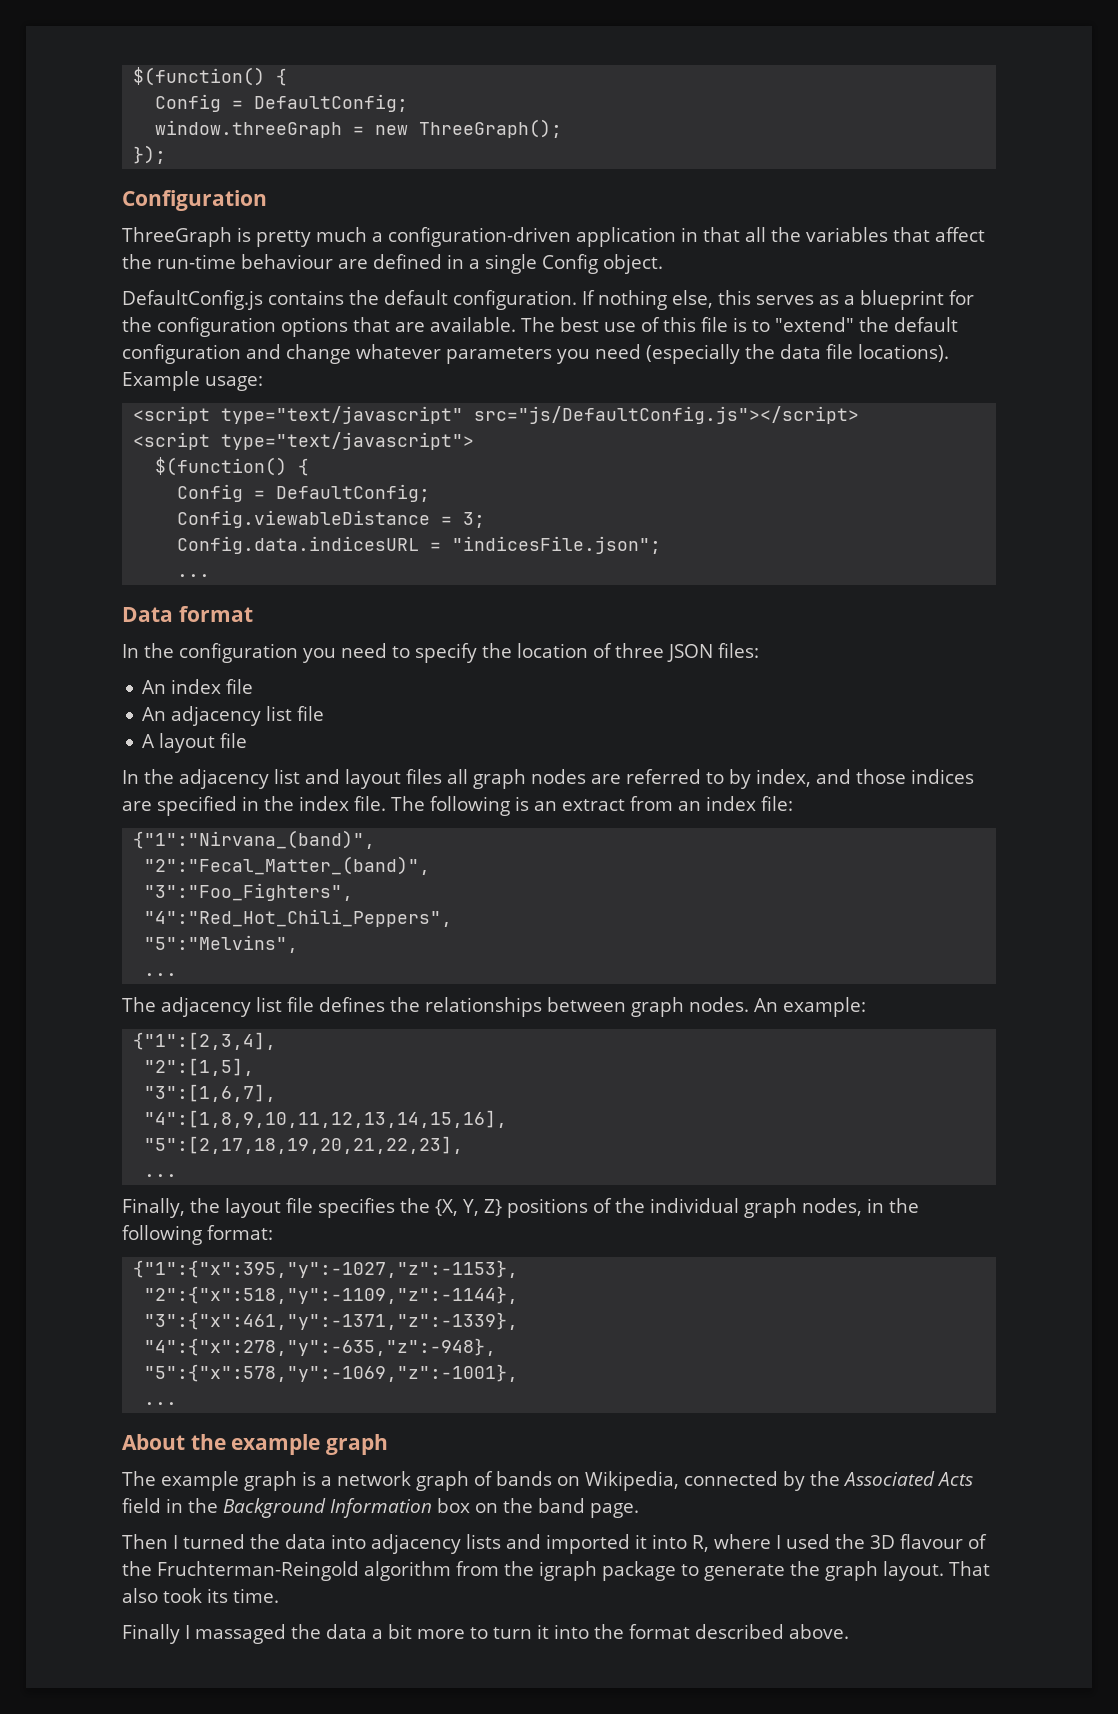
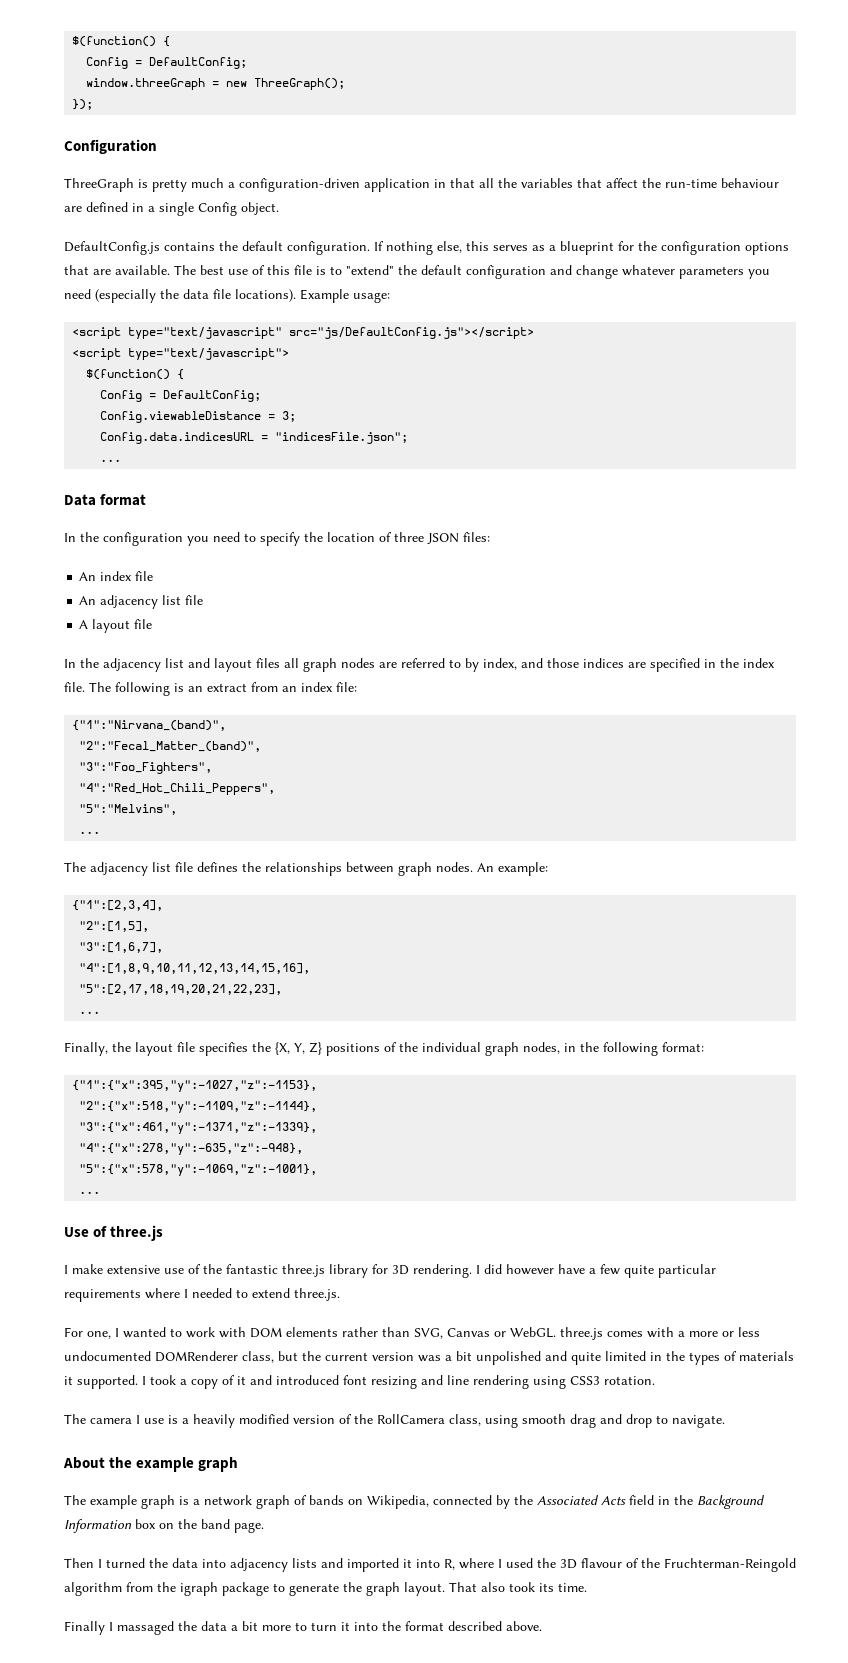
(178, 1403) none -> [64,1225,164,1241] [64,1264,716,1278] [64,1288,340,1302] [64,1327,760,1340] [64,1351,794,1365] [64,1375,655,1389] [64,1414,725,1428] // Use of three.js // I make extensive use of the fantastic three.js library for 3D rendering. I did however have a few quite particular requirements where I needed to extend three.js. // For one, I wanted to work with DOM elements rather than SVG, Canvas or WebGL. three.js comes with a more or less undocumented DOMRenderer class, but the current version was a bit unpolished and quite limited in the types of materials it supported. I took a copy of it and introduced font resizing and line rendering using CSS3 rotation. // The camera I use is a heavily modified version of the RollCamera class, using smooth drag and drop to navigate.

